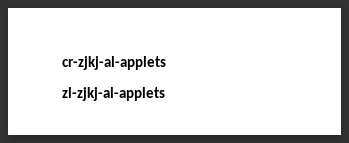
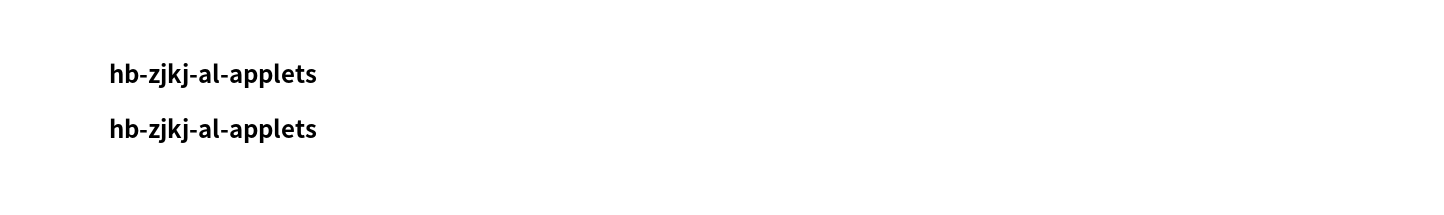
[62,56,166,70] [62,87,165,101] cr-zjkj-al-applets // zl-zjkj-al-applets -> [109,63,317,88] [109,118,317,143] hb-zjkj-al-applets // hb-zjkj-al-applets

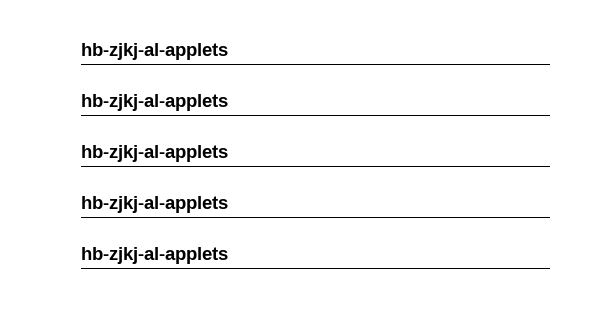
[109,63,317,88] [109,118,317,143] hb-zjkj-al-applets // hb-zjkj-al-applets -> [81,43,228,60] [81,94,228,111] [81,145,228,162] [81,196,228,213] [81,247,228,264] hb-zjkj-al-applets // hb-zjkj-al-applets // hb-zjkj-al-applets // hb-zjkj-al-applets // hb-zjkj-al-applets

